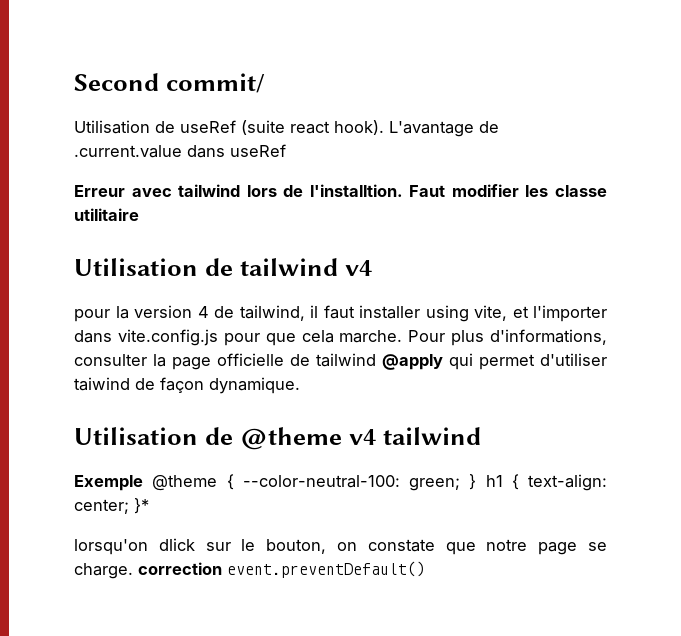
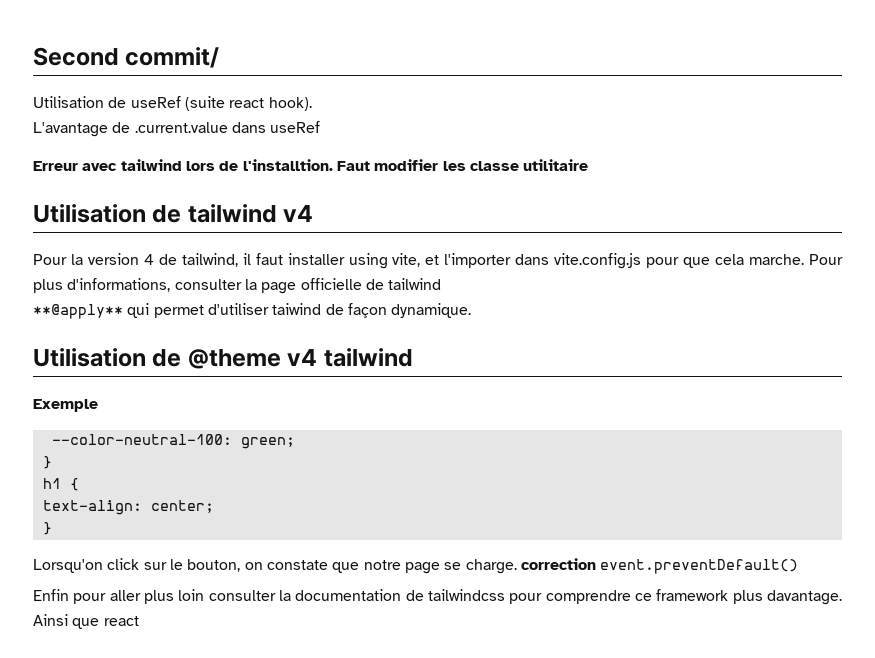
(384, 127) none -> (312, 104) //
[74,309,110,322] pour -> [33,254,67,265] Pour
[382,354,443,370] @apply -> [33,304,123,319] // **@apply**
[152,474,234,491] @theme { -> (98, 405) //
[469,474,477,490] } -> [42,456,52,469] // } //
(519, 482) none -> (79, 484) //
[134,498,149,514] [74,538,195,555] }* // lorsqu'on dlick -> [42,522,52,535] [33,558,140,573] // } // Lorsqu'on click
(425, 569) none -> [33,589,843,605] [33,614,139,629] // Enfin pour aller plus loin consulter la documentation de tailwindcss pour comprendre ce framework plus davantage. Ainsi que react

